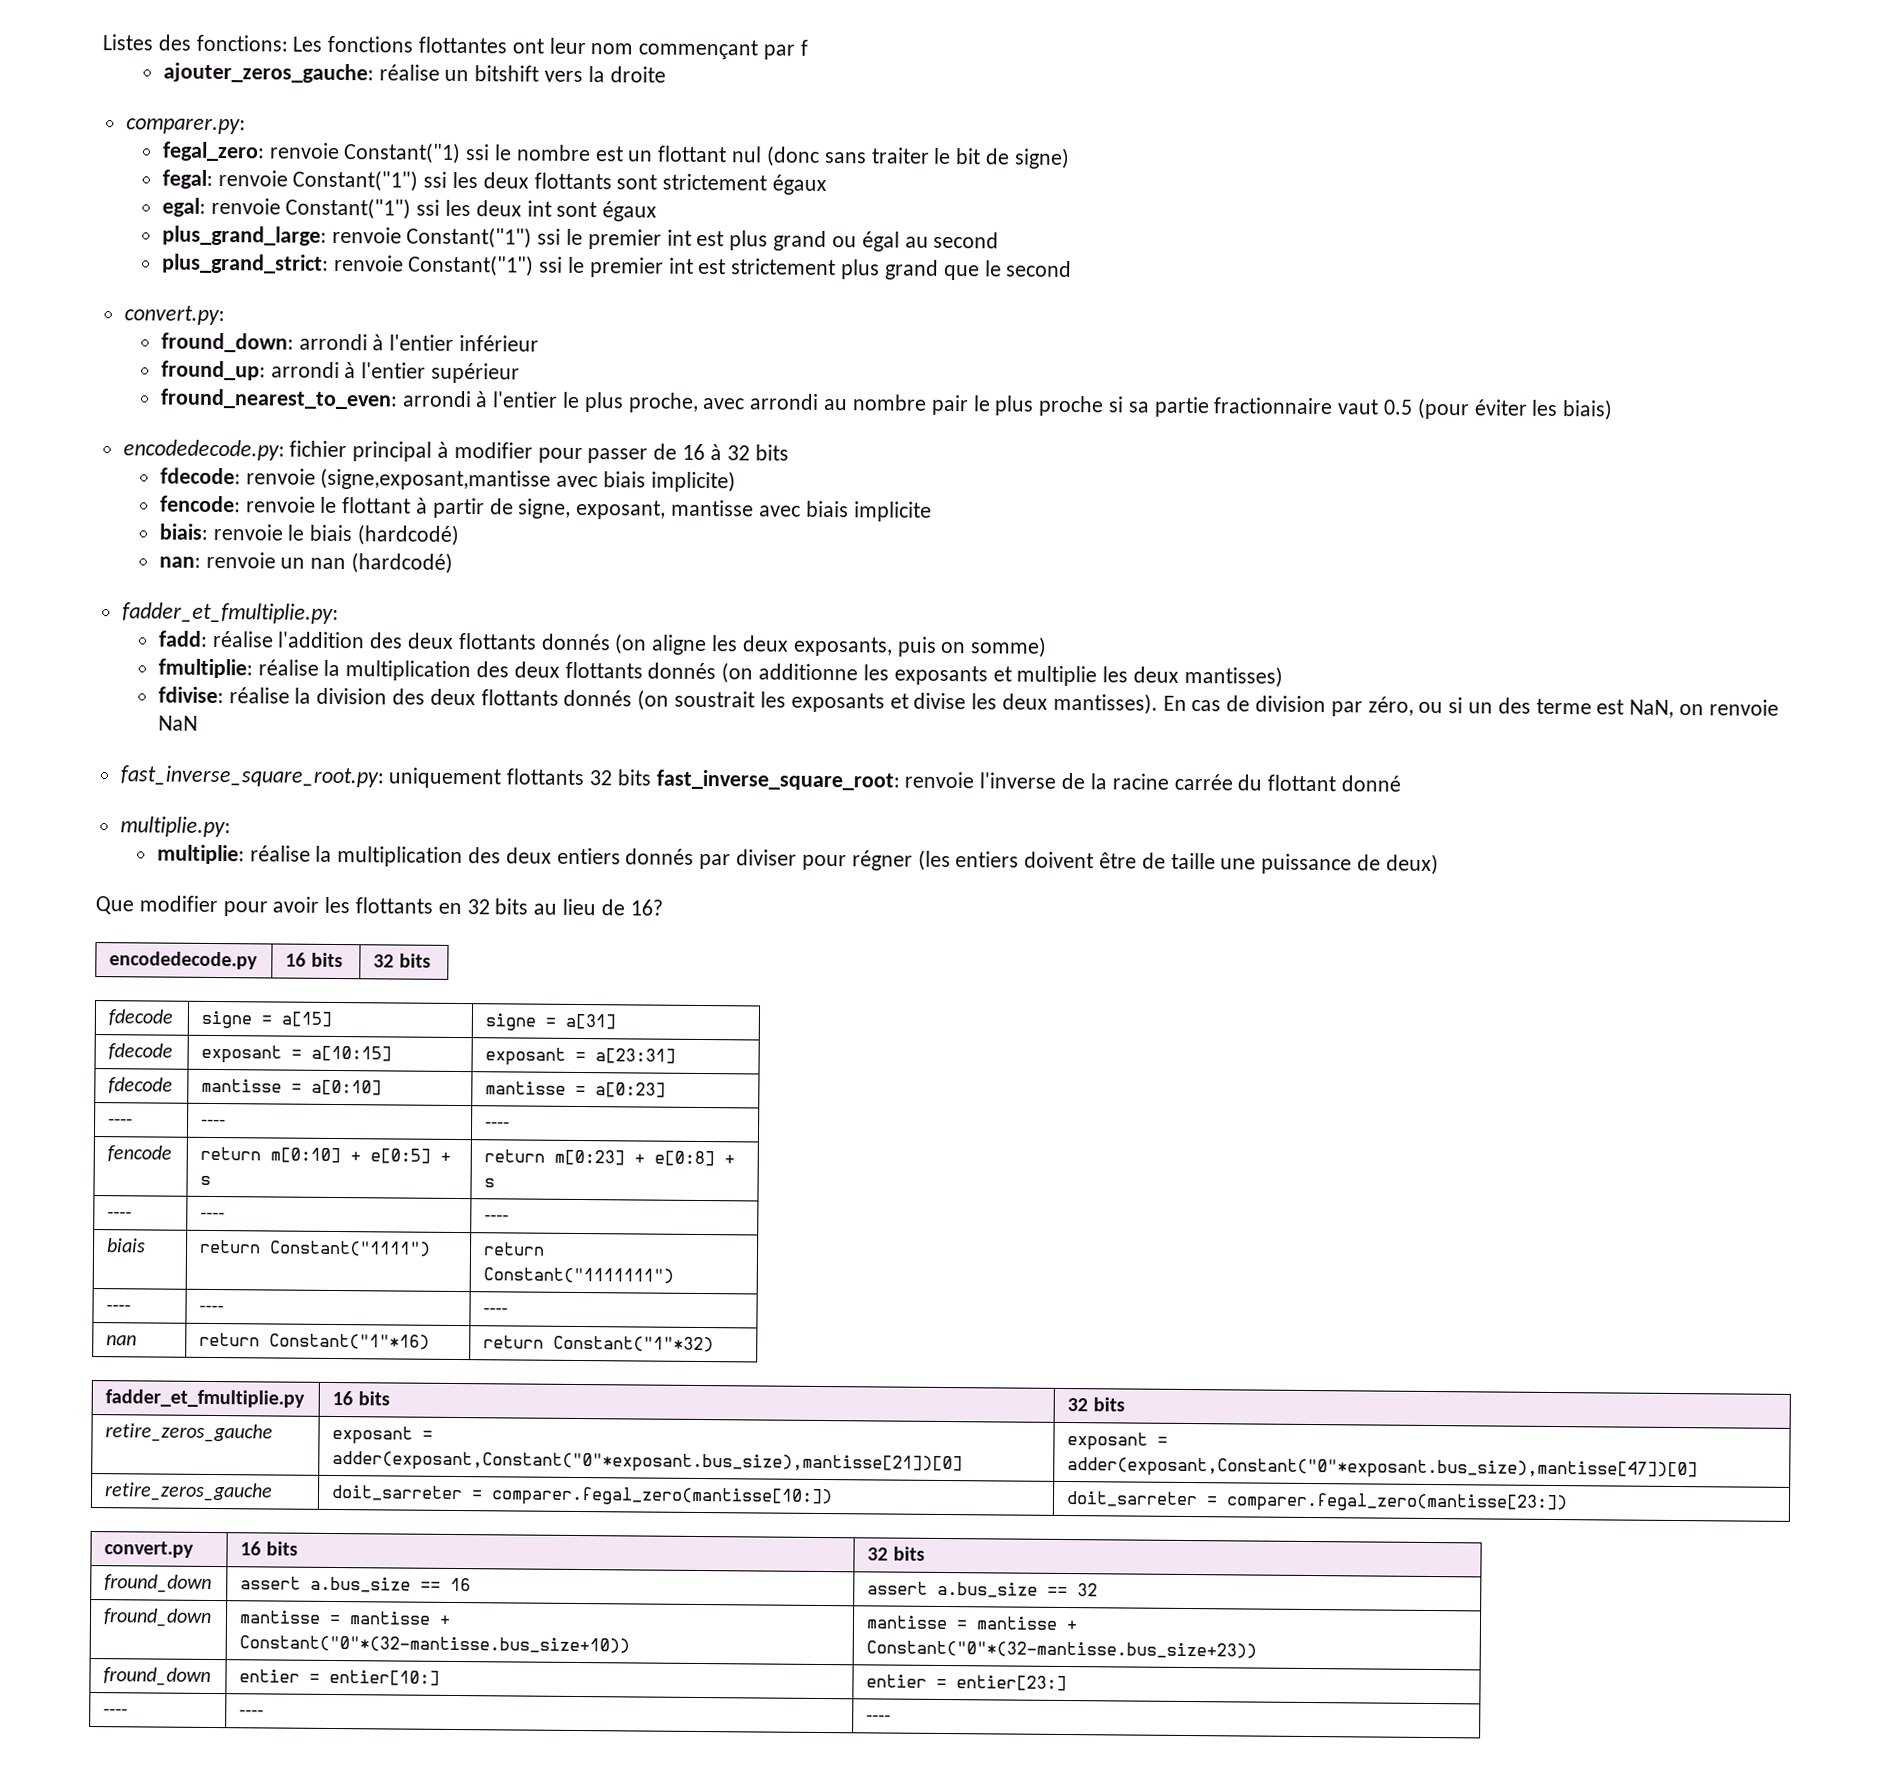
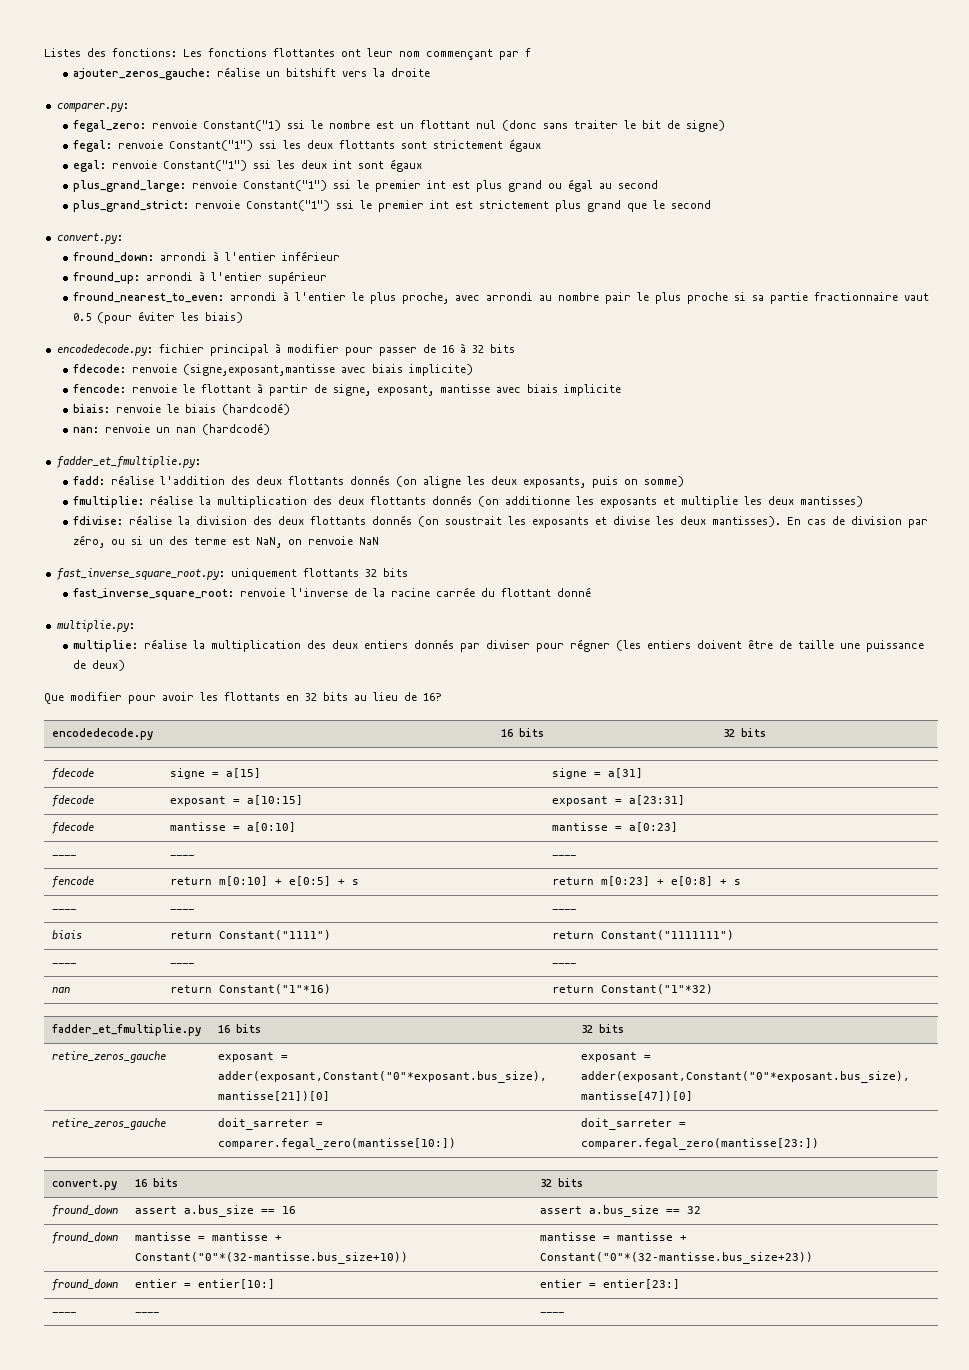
(651, 777) none -> (408, 572) //

